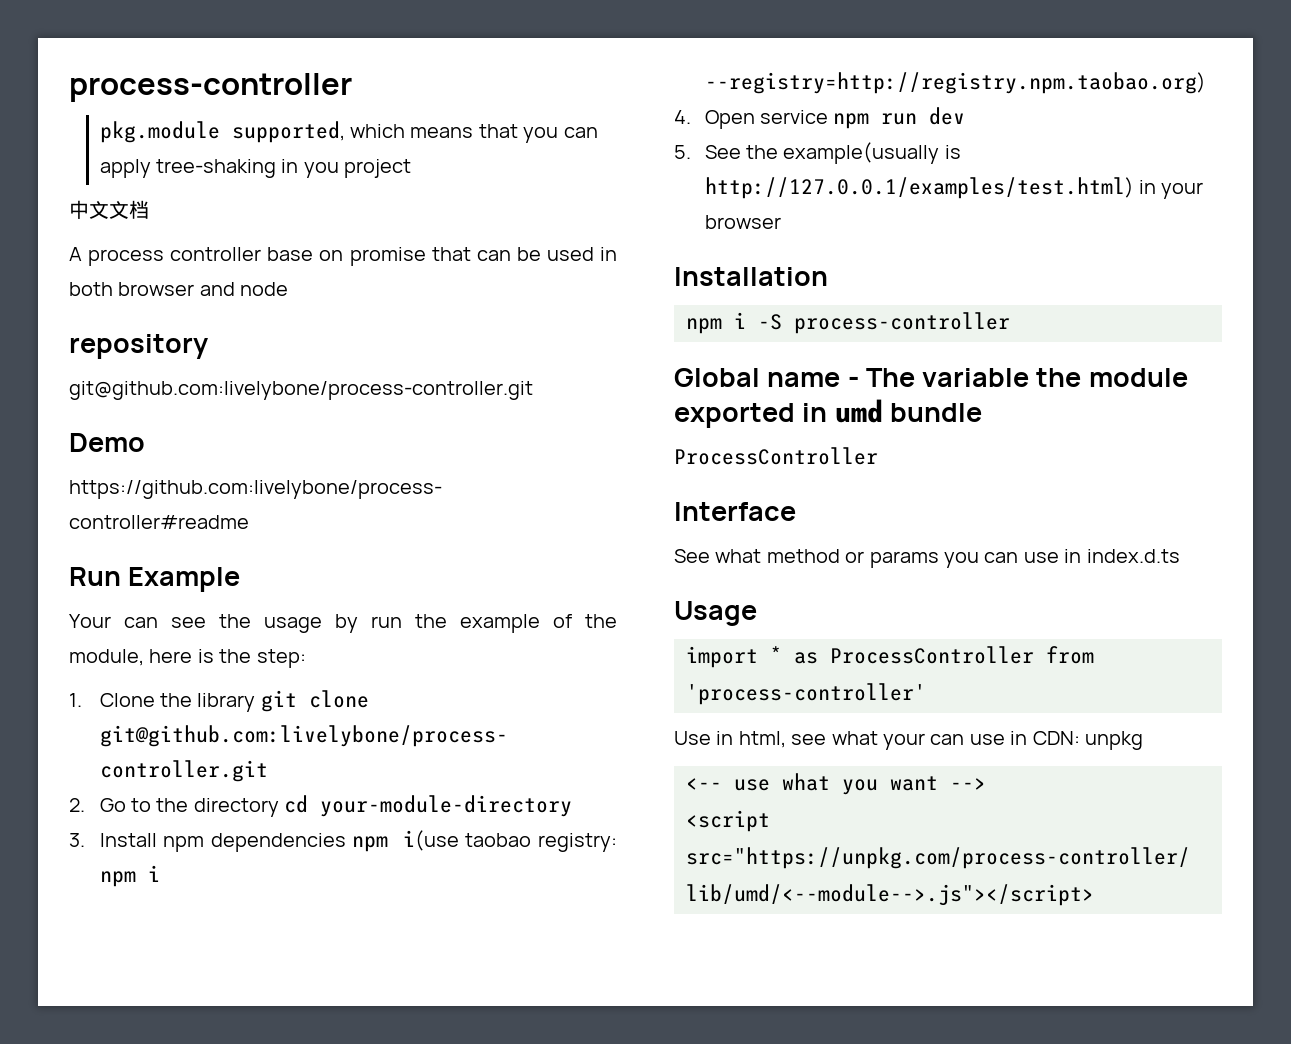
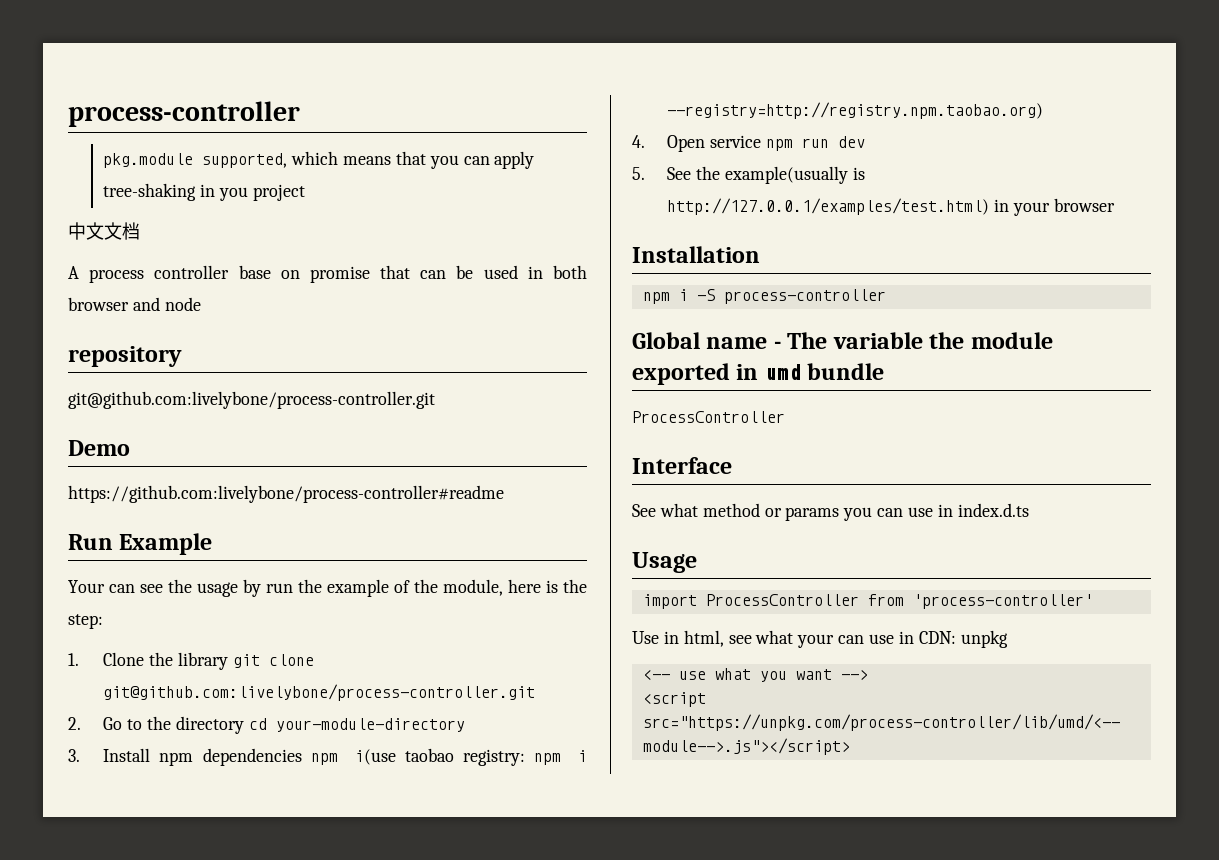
[770,646,818,664] * as -> (697, 601) none

